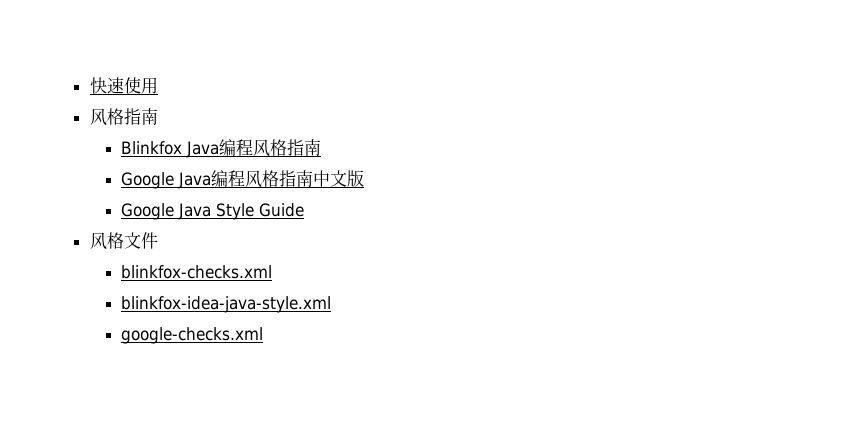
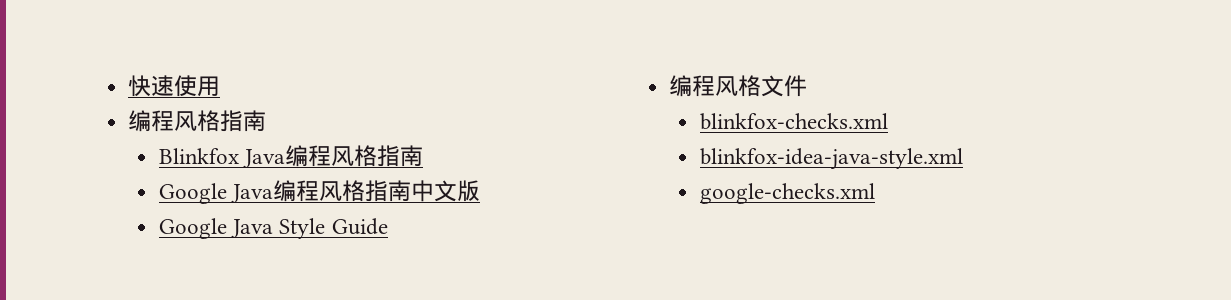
(158, 85) none -> [128,110,175,132] 编程
(305, 210) none -> [669,75,716,97] 编程

